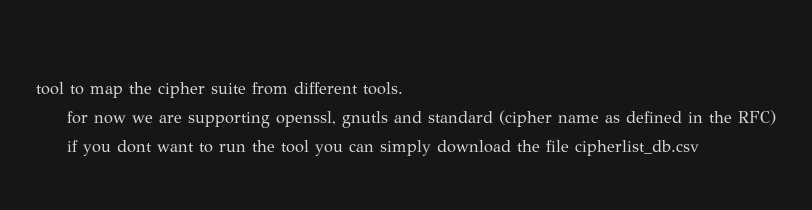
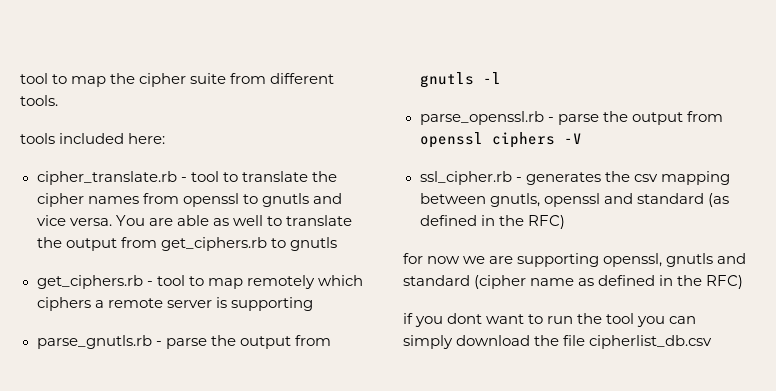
(403, 88) none -> [20,133,166,144] [36,171,337,185] [36,193,342,207] [36,215,352,226] [36,237,337,251] [36,275,363,289] [36,297,313,311] [36,335,331,349] [419,72,501,88] [419,111,723,125] [419,132,582,148] [419,171,730,185] [419,193,729,207] [419,215,565,229] // tools included here: // cipher_translate.rb - tool to translate the cipher names from openssl to gnutls and vice versa. You are able as well to translate the output from get_ciphers.rb to gnutls // get_ciphers.rb - tool to map remotely which ciphers a remote server is supporting // parse_gnutls.rb - parse the output from gnutls -l // parse_openssl.rb - parse the output from openssl ciphers -V // ssl_cipher.rb - generates the csv mapping between gnutls, openssl and standard (as defined in the RFC)

